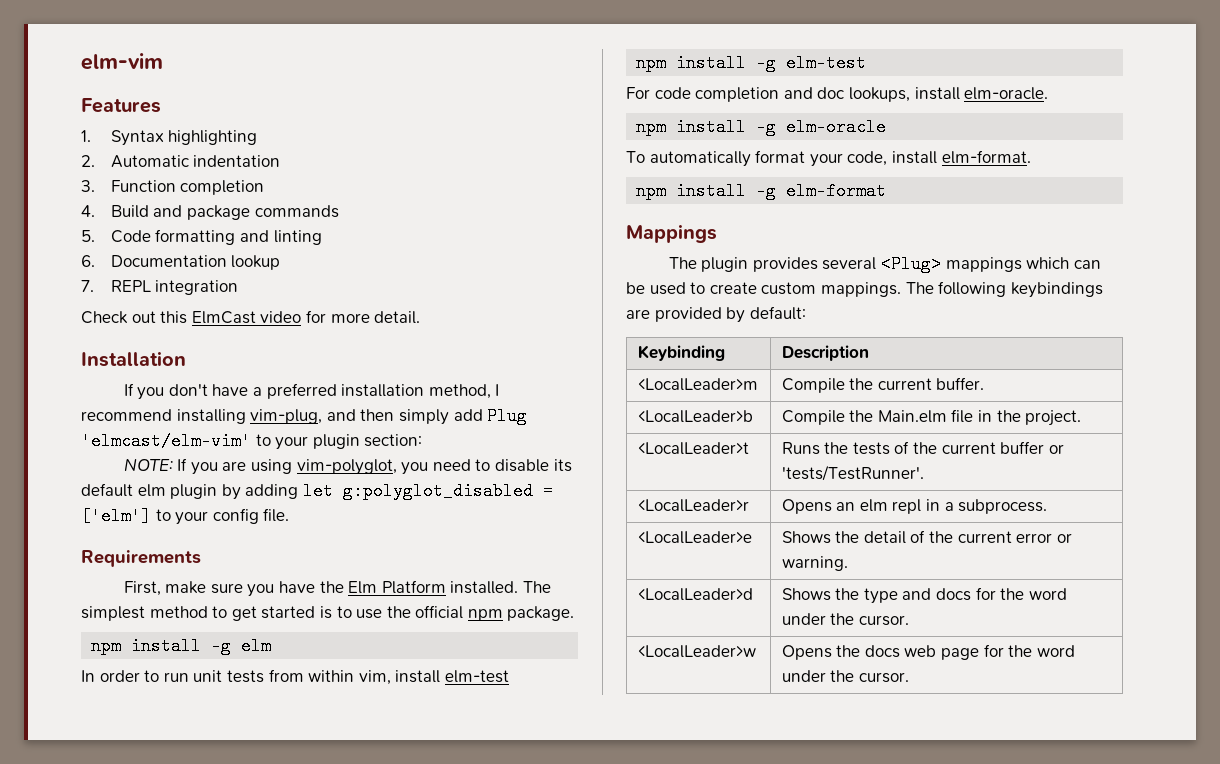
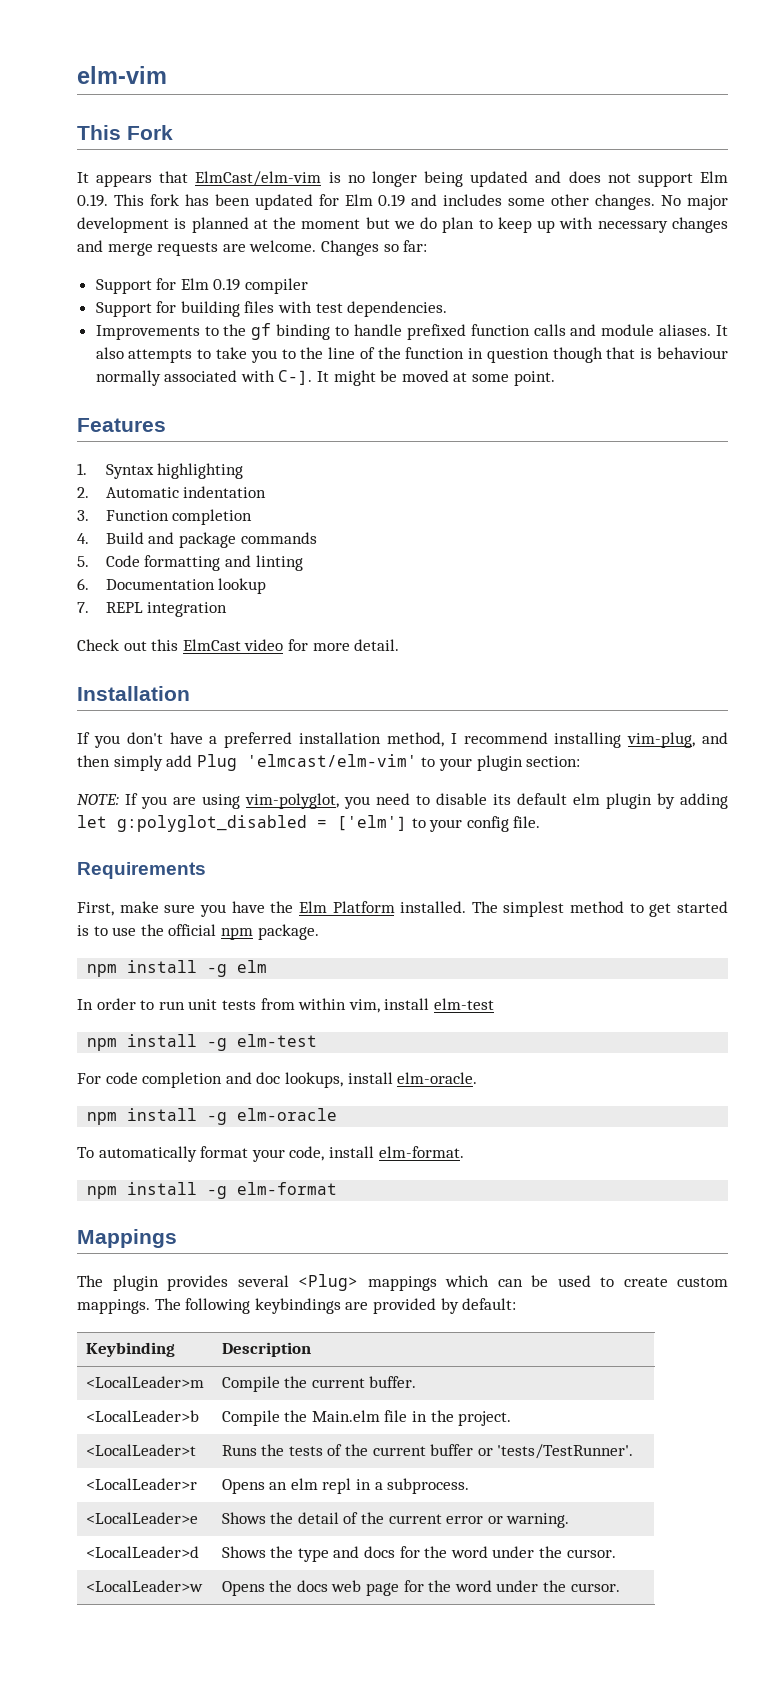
(163, 61) none -> [77,125,173,140] [77,171,728,187] [77,194,728,210] [77,217,728,233] [77,240,428,256] [95,278,309,294] [95,301,448,317] [95,323,728,340] [95,347,728,363] [95,370,555,386] // This Fork // It appears that ElmCast/elm-vim is no longer being updated and does not support Elm 0.19. This fork has been updated for Elm 0.19 and includes some other changes. No major development is planned at the moment but we do plan to keep up with necessary changes and merge requests are welcome. Changes so far: // Support for Elm 0.19 compiler // Support for building files with test dependencies. // Improvements to the gf binding to handle prefixed function calls and module aliases. It also attempts to take you to the line of the function in question though that is behaviour normally associated with C-]. It might be moved at some point.

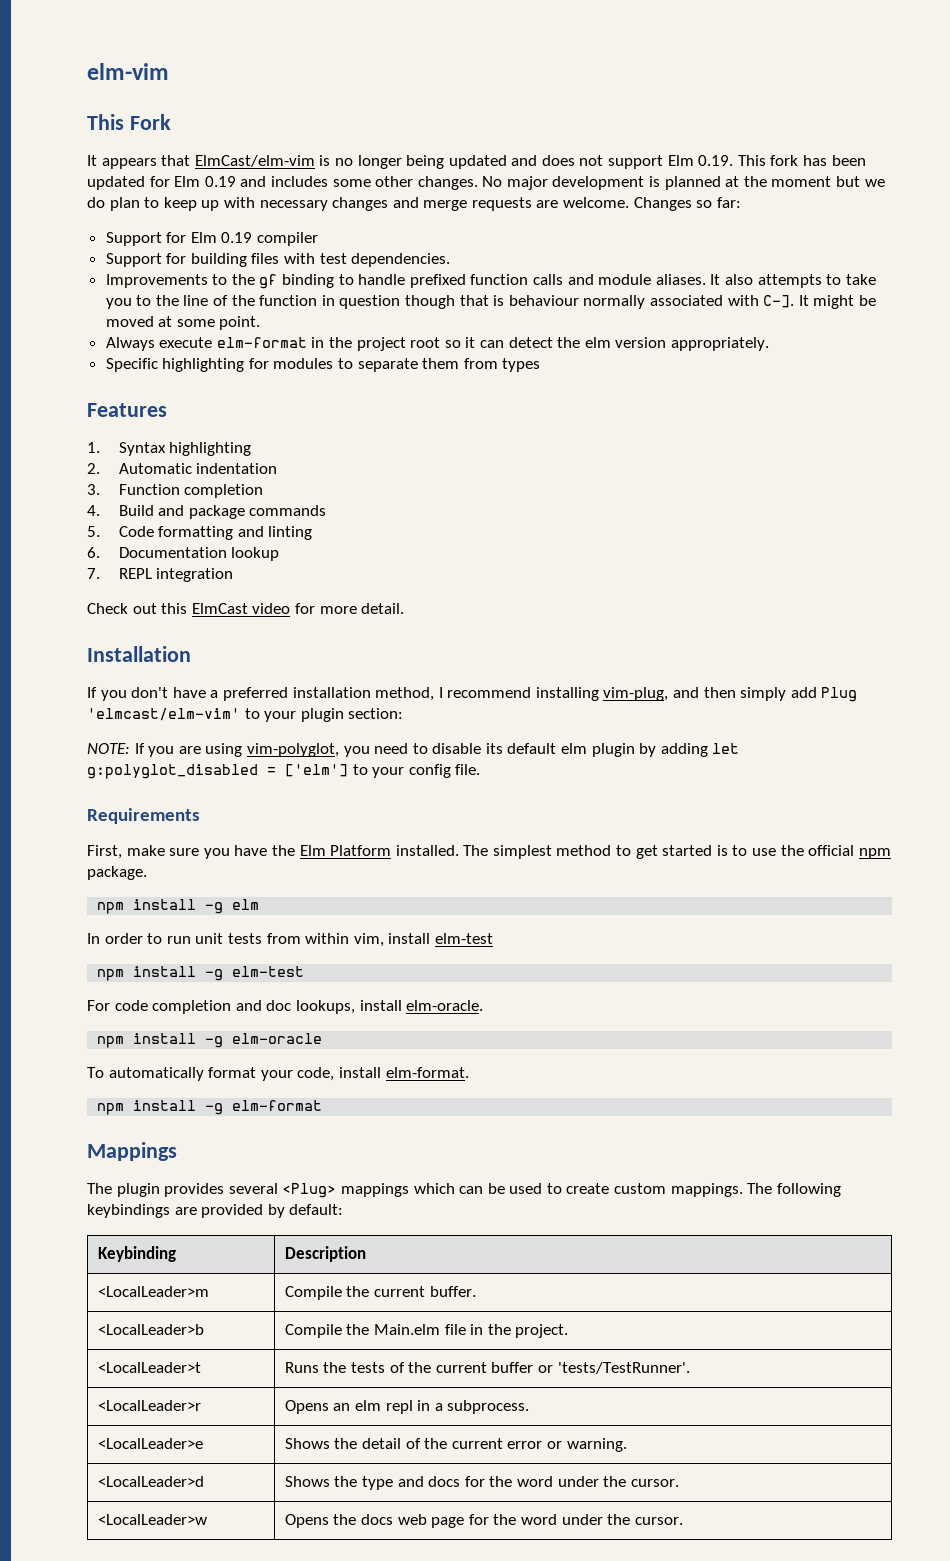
(555, 378) none -> [105,337,769,351] [105,358,541,372] // Always execute elm-format in the project root so it can detect the elm version appropriately. // Specific highlighting for modules to separate them from types

